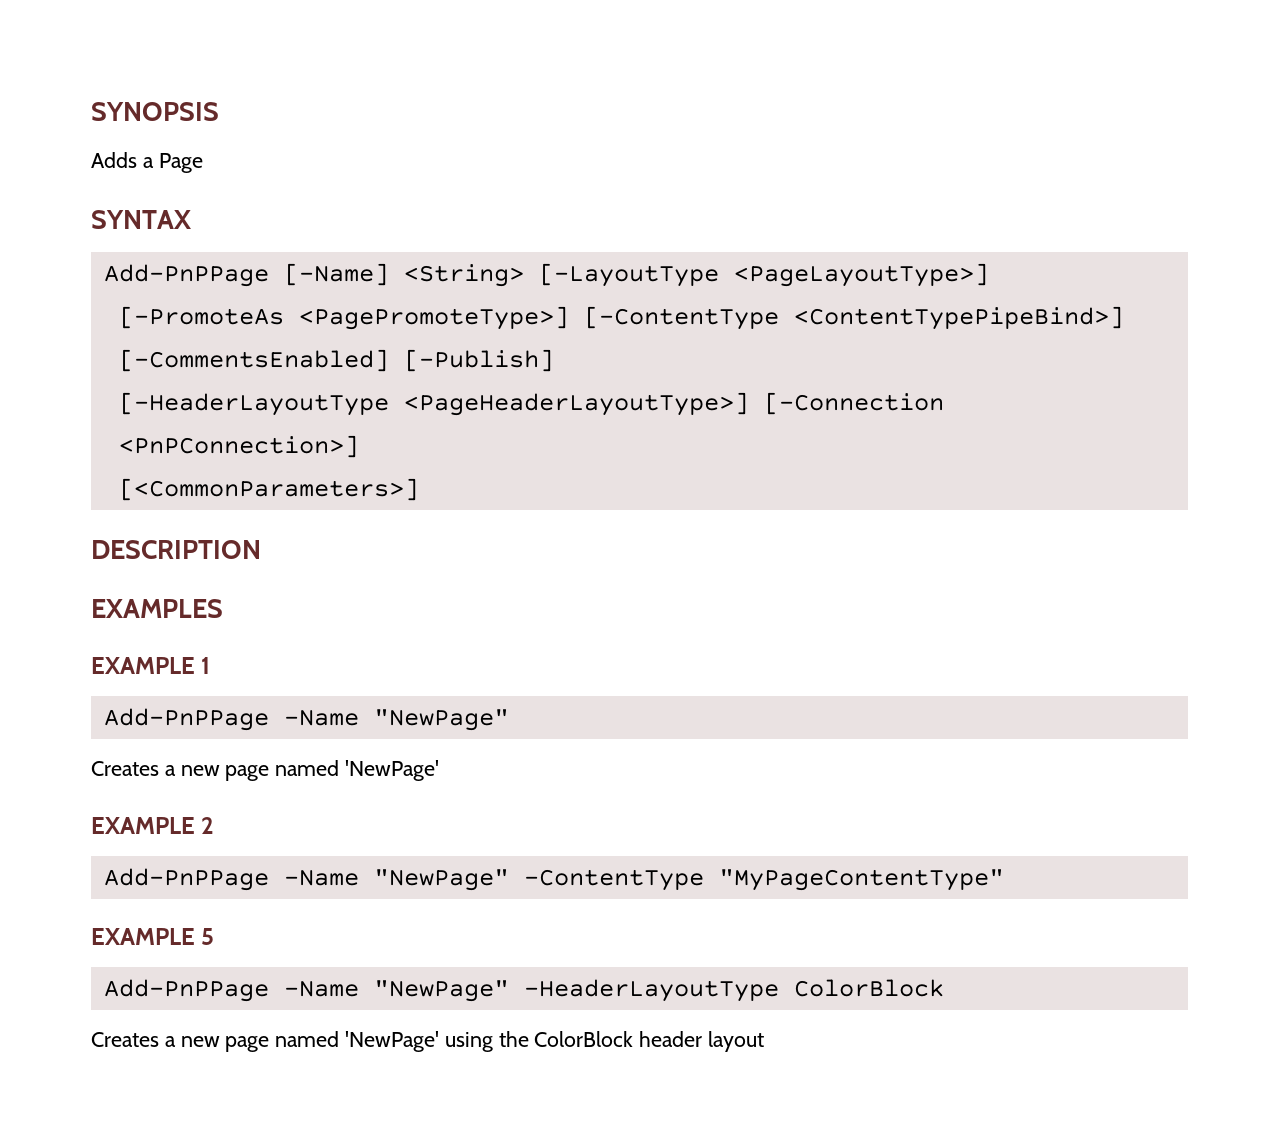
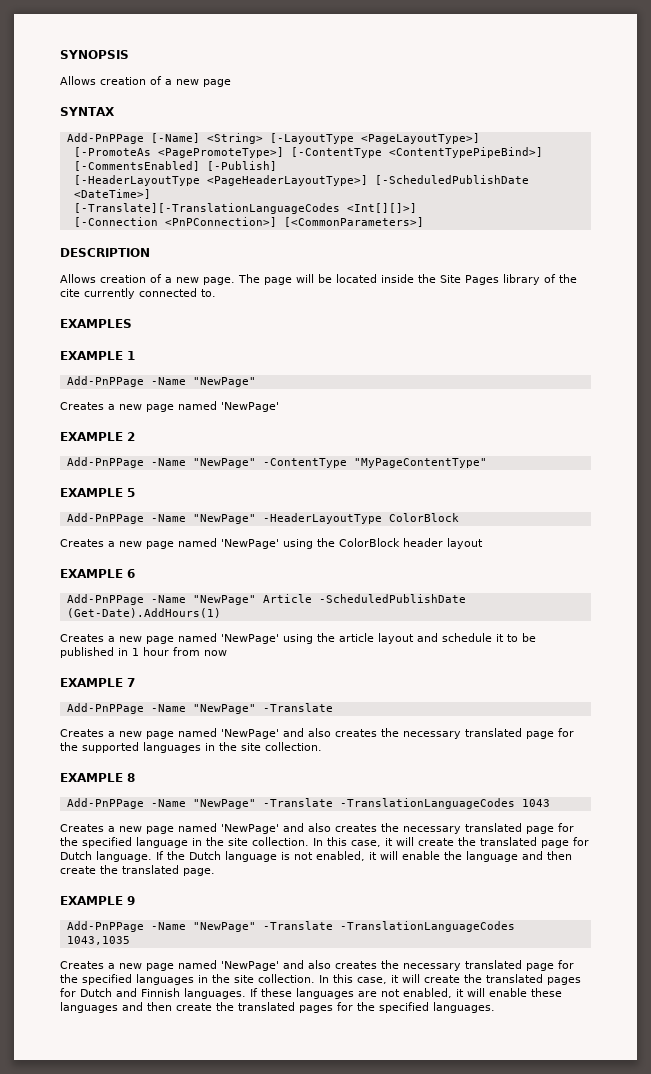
[91,152,203,173] Adds a Page -> [60,76,231,87] Allows creation of a new page
(749, 404) none -> [374,175,529,185] [73,189,151,199] [73,203,417,214] [-ScheduledPublishDate <DateTime>] // [-Translate][-TranslationLanguageCodes <Int[][]>] //
(359, 446) // -> (277, 222) none
(261, 549) none -> [60,274,577,285] [60,288,216,299] // Allows creation of a new page. The page will be located inside the Site Pages library of the cite currently connected to.
(765, 1041) none -> [60,569,135,578] [66,594,466,605] [66,608,221,618] [60,633,536,644] [60,647,227,658] [60,678,135,687] [66,703,333,714] [60,728,574,739] [60,742,322,753] [60,773,135,782] [66,798,550,809] [60,823,574,834] [60,837,589,848] [60,851,572,862] [60,865,215,876] [60,896,135,905] [66,921,515,932] [66,936,130,945] [60,960,574,971] [60,974,581,985] [60,988,562,999] [60,1002,495,1013] // EXAMPLE 6 // Add-PnPPage -Name "NewPage" Article -ScheduledPublishDate (Get-Date).AddHours(1) // Creates a new page named 'NewPage' using the article layout and schedule it to be published in 1 hour from now // EXAMPLE 7 // Add-PnPPage -Name "NewPage" -Translate // Creates a new page named 'NewPage' and also creates the necessary translated page for the supported languages in the site collection. // EXAMPLE 8 // Add-PnPPage -Name "NewPage" -Translate -TranslationLanguageCodes 1043 // Creates a new page named 'NewPage' and also creates the necessary translated page for the specified language in the site collection. In this case, it will create the translated page for Dutch language. If the Dutch language is not enabled, it will enable the language and then create the translated page. // EXAMPLE 9 // Add-PnPPage -Name "NewPage" -Translate -TranslationLanguageCodes 1043,1035 // Creates a new page named 'NewPage' and also creates the necessary translated page for the specified languages in the site collection. In this case, it will create the translated pages for Dutch and Finnish languages. If these languages are not enabled, it will enable these languages and then create the translated pages for the specified languages.

